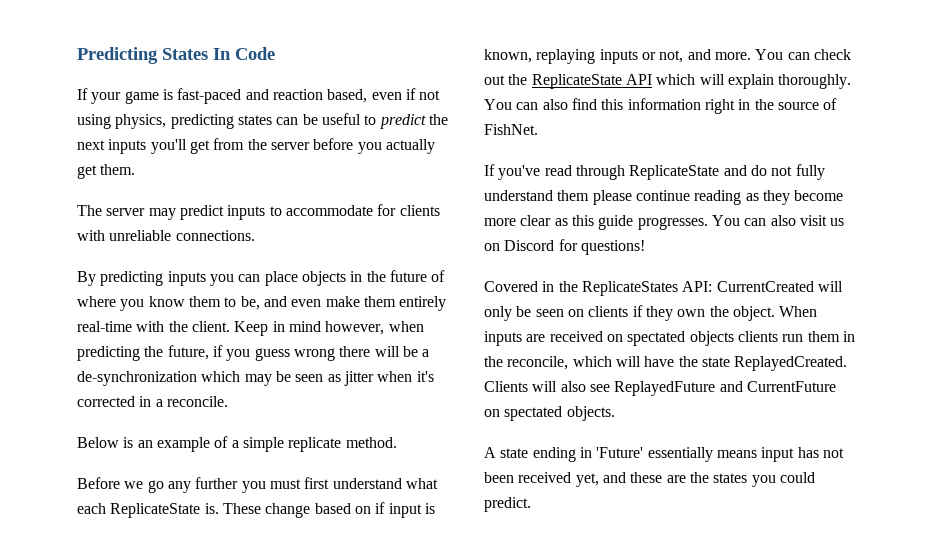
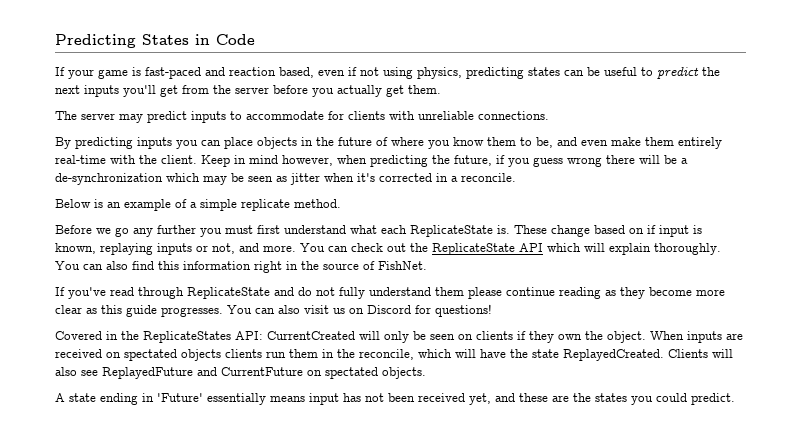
[213,48,231,60] In -> [195,34,210,45] in

